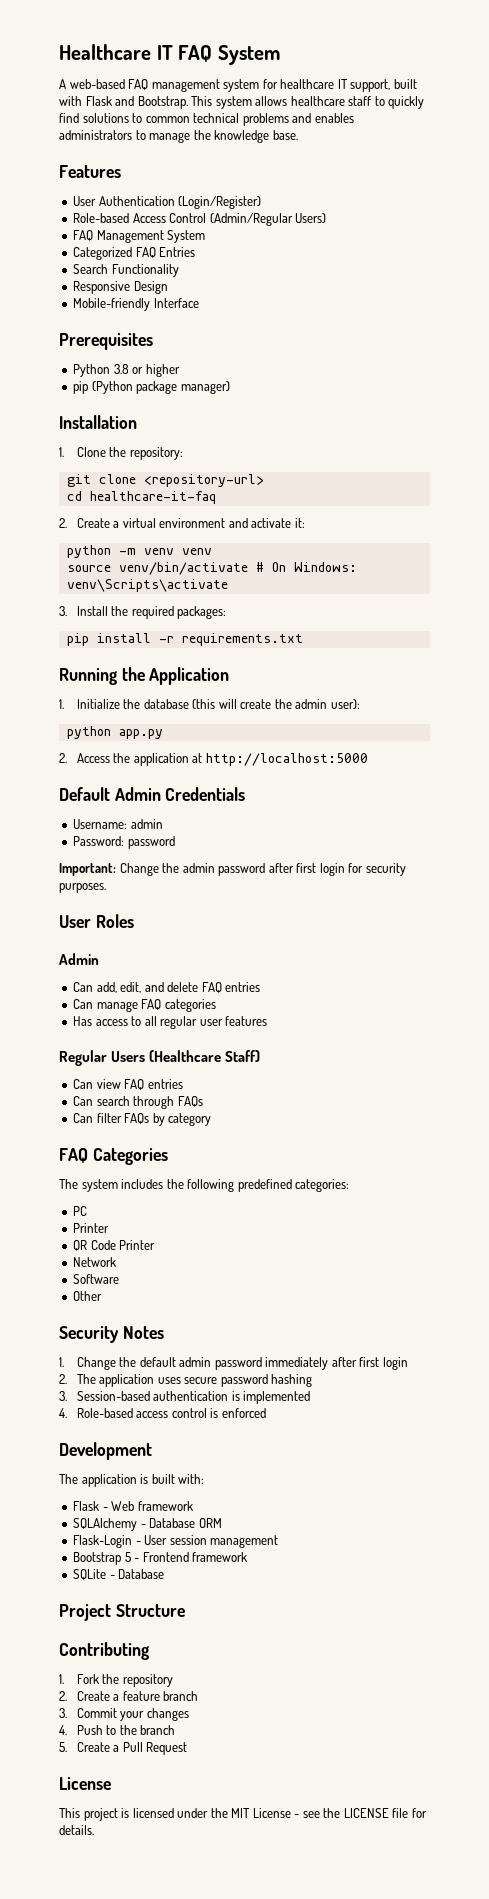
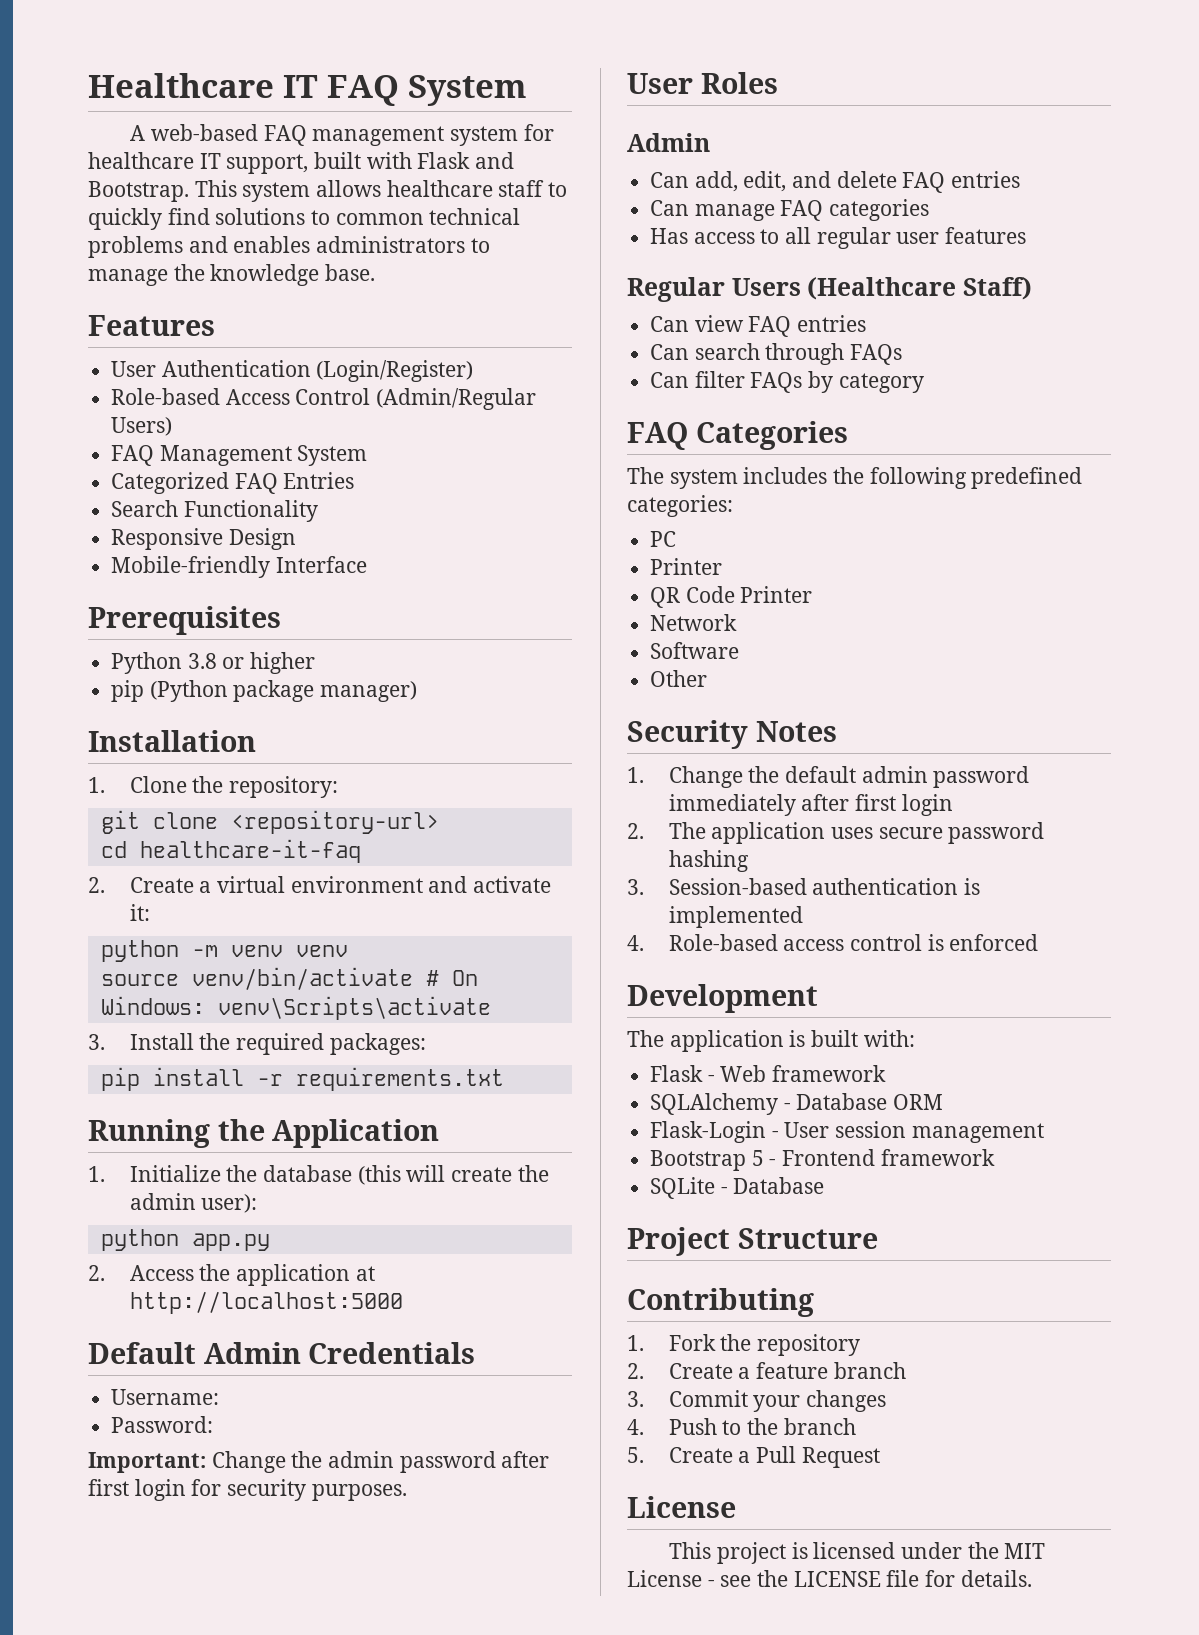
[130,819,163,829] admin -> (220, 1397) none
[127,836,175,849] password -> (214, 1424) none

